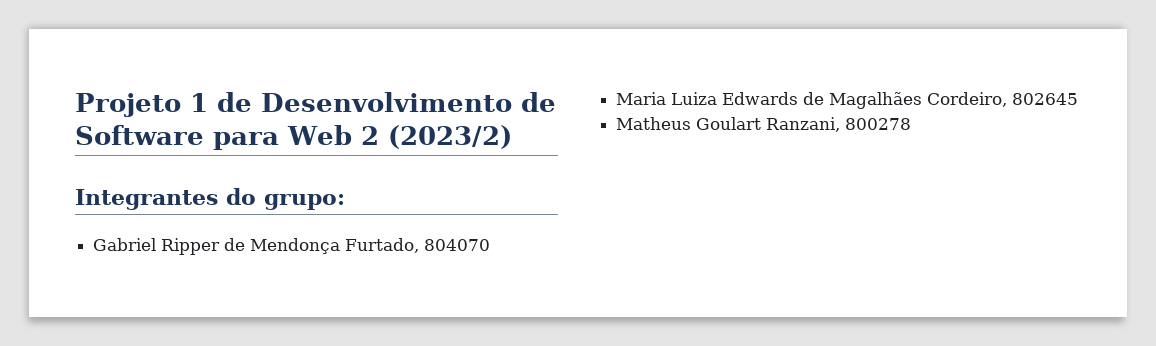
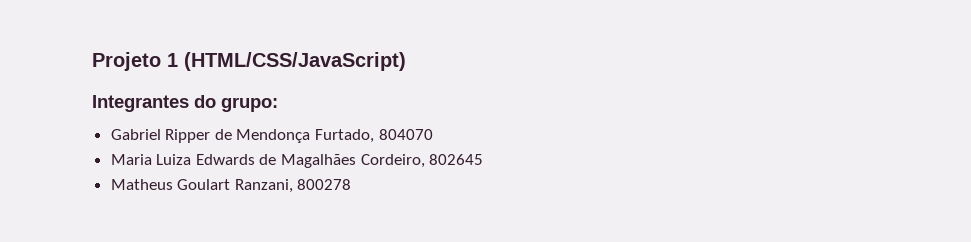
[217,92,556,112] [75,125,512,150] de Desenvolvimento de Software para Web 2 (2023/2) -> [184,52,406,71] (HTML/CSS/JavaScript)

